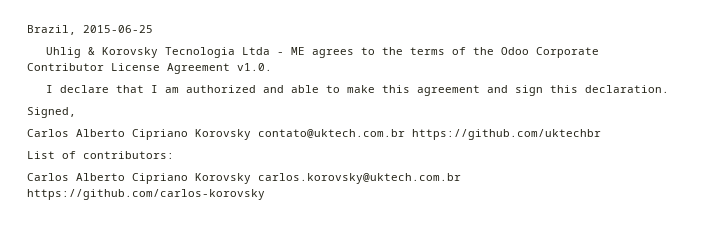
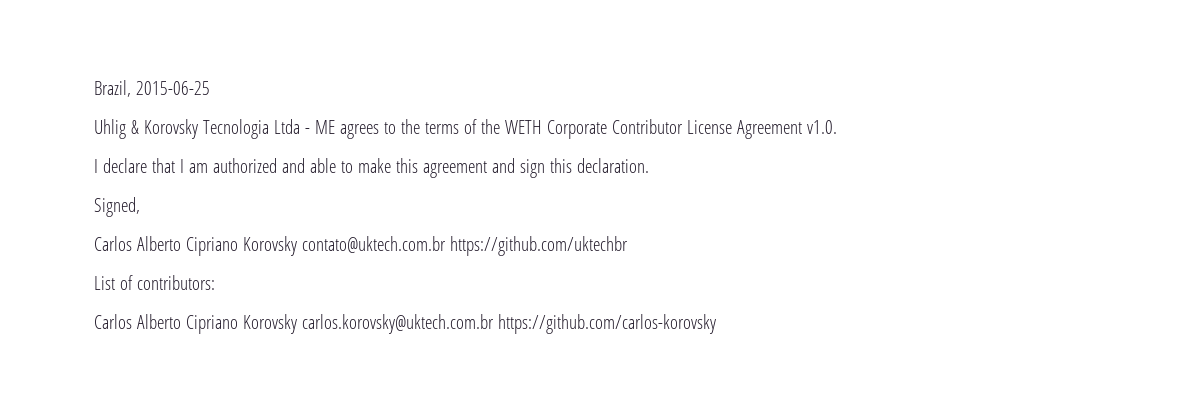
[500,47,529,55] Odoo -> [504,120,542,134] WETH

